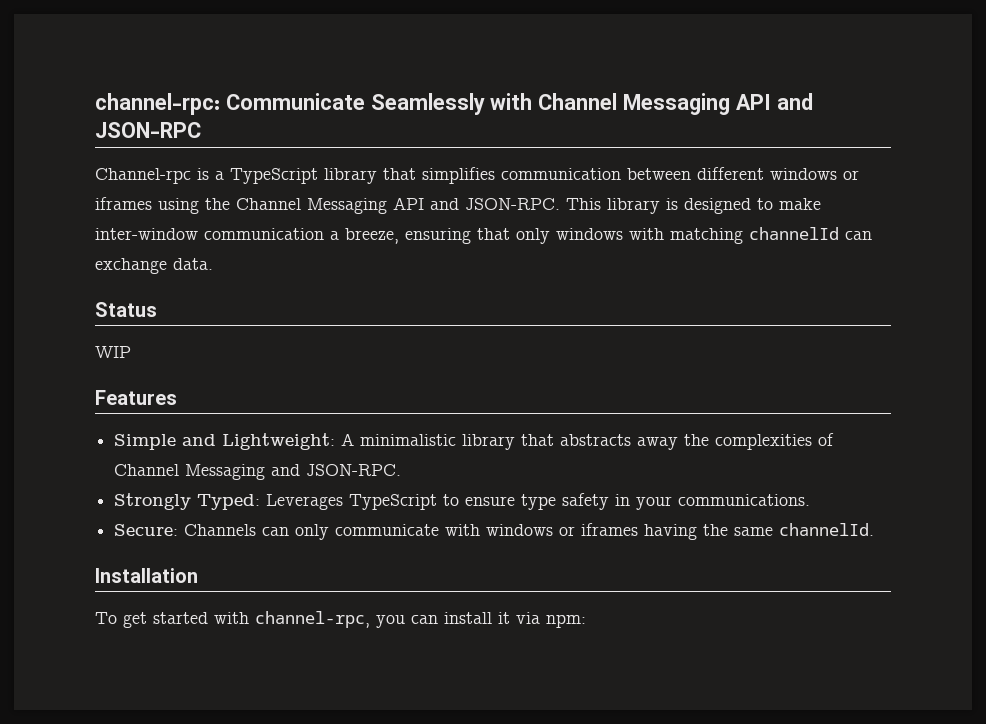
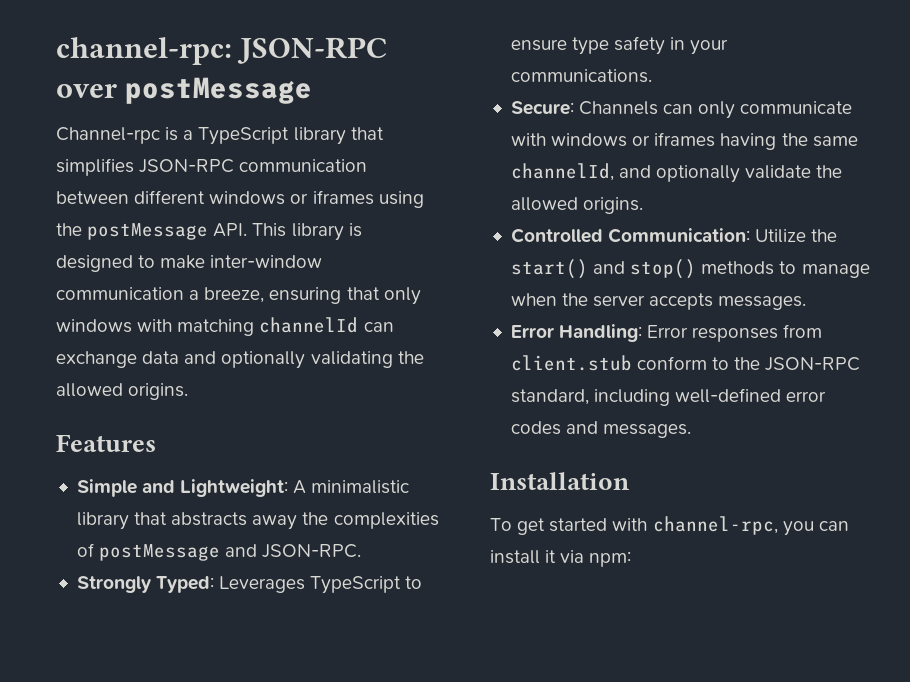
[225,93,813,115] [95,122,201,138] Communicate Seamlessly with Channel Messaging API and JSON-RPC -> [237,37,389,64] [56,77,313,104] JSON-RPC over postMessage
(495, 175) none -> [139,159,235,173] JSON-RPC
[236,197,560,214] Channel Messaging API and JSON-RPC. -> [87,223,248,240] postMessage API.
[173,258,213,270] [95,302,157,317] [95,346,131,358] data. // Status // WIP -> [142,351,424,369] [56,383,189,400] data and optionally validating the allowed origins.
[114,464,266,480] Channel Messaging -> [99,544,221,561] postMessage
[779,523,875,536] channelId. -> [510,163,843,183] [510,197,644,214] [510,228,838,243] [510,259,870,279] [510,293,807,310] [510,324,823,342] [510,355,861,371] [510,388,827,406] [510,421,692,438] channelId, and optionally validate the allowed origins. // Controlled Communication: Utilize the start() and stop() methods to manage when the server accepts messages. // Error Handling: Error responses from client.stub conform to the JSON-RPC standard, including well-defined error codes and messages.

